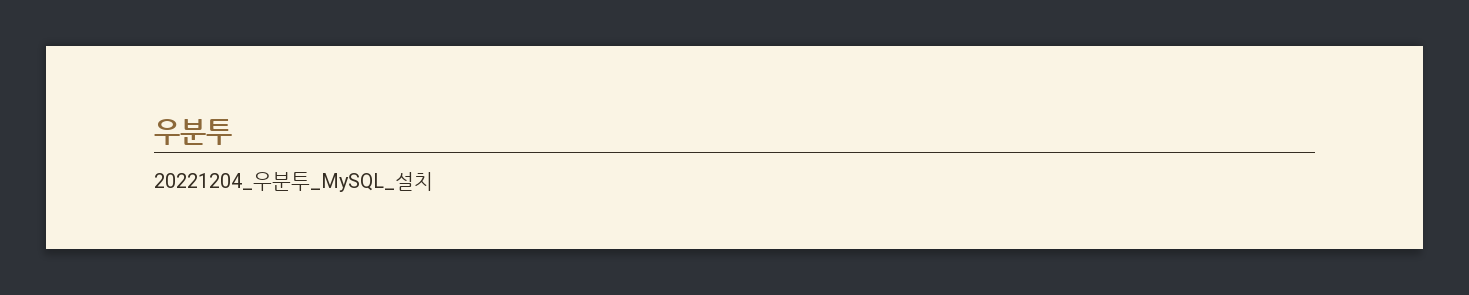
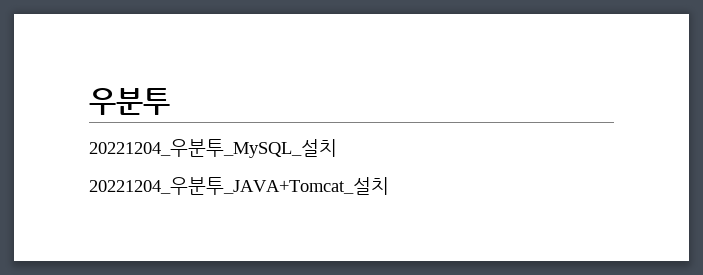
(433, 182) none -> [89,177,389,195] // 20221204_우분투_JAVA+Tomcat_설치

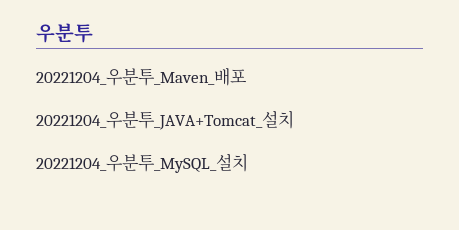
[89,139,337,158] 20221204_우분투_MySQL_설치 -> [36,68,247,86] 20221204_우분투_Maven_배포
(389, 186) none -> [36,153,248,173] // 20221204_우분투_MySQL_설치

